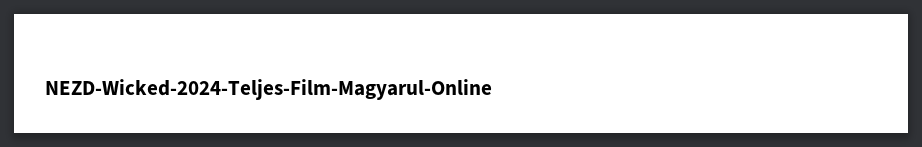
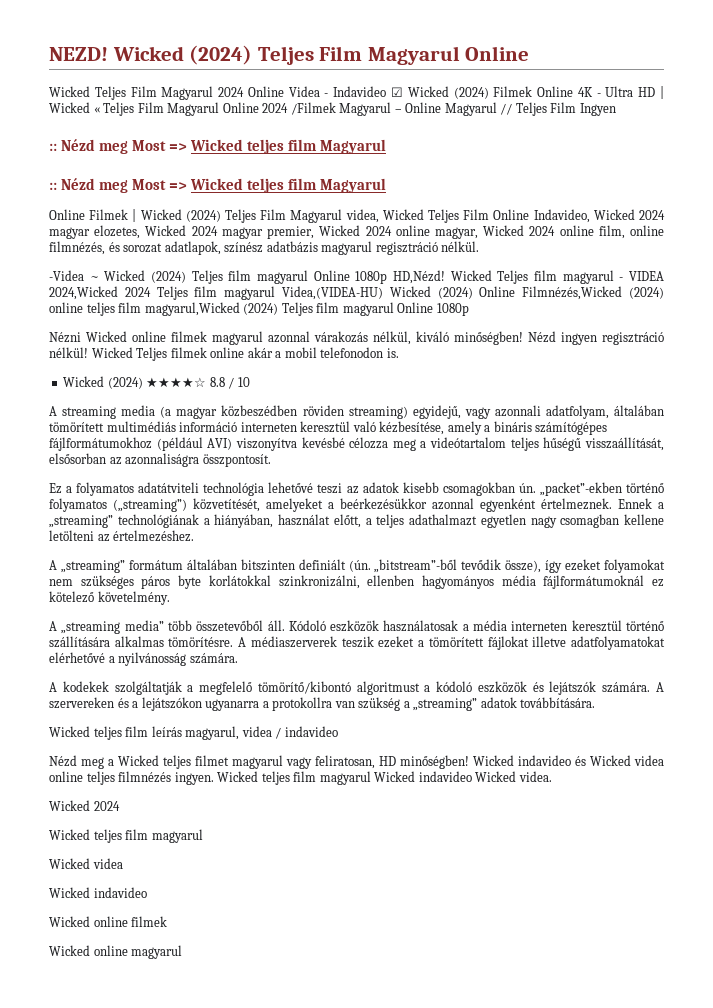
[45,79,492,100] NEZD-Wicked-2024-Teljes-Film-Magyarul-Online -> [49,45,530,65] [49,86,665,100] [49,102,616,116] [49,139,387,154] [49,178,387,193] [49,209,665,223] [49,225,664,239] [49,241,480,255] [49,270,664,284] [49,286,664,300] [49,302,469,316] [49,331,664,345] [49,347,399,361] [63,376,250,389] [49,405,664,419] [49,421,608,435] [49,437,664,451] [49,453,271,467] [49,482,665,496] [49,498,664,512] [49,514,664,528] [49,530,195,542] [49,559,665,573] [49,575,664,589] [49,591,170,605] [49,620,664,634] [49,636,666,650] [49,652,238,666] [49,681,664,695] [49,697,596,711] [49,726,338,740] [49,755,664,769] [49,771,552,785] [49,800,120,811] [49,829,203,843] [49,858,123,869] [49,887,147,898] [49,916,168,927] [49,945,183,959] NEZD! Wicked (2024) Teljes Film Magyarul Online // Wicked Teljes Film Magyarul 2024 Online Videa - Indavideo ☑ Wicked (2024) Filmek Online 4K - Ultra HD | Wicked « Teljes Film Magyarul Online 2024 /Filmek Magyarul – Online Magyarul // Teljes Film Ingyen // :: Nézd meg Most => Wicked teljes film Magyarul // :: Nézd meg Most => Wicked teljes film Magyarul // Online Filmek | Wicked (2024) Teljes Film Magyarul videa, Wicked Teljes Film Online Indavideo, Wicked 2024 magyar elozetes, Wicked 2024 magyar premier, Wicked 2024 online magyar, Wicked 2024 online film, online filmnézés, és sorozat adatlapok, színész adatbázis magyarul regisztráció nélkül. // -Videa ~ Wicked (2024) Teljes film magyarul Online 1080p HD,Nézd! Wicked Teljes film magyarul - VIDEA 2024,Wicked 2024 Teljes film magyarul Videa,(VIDEA-HU) Wicked (2024) Online Filmnézés,Wicked (2024) online teljes film magyarul,Wicked (2024) Teljes film magyarul Online 1080p // Nézni Wicked online filmek magyarul azonnal várakozás nélkül, kiváló minőségben! Nézd ingyen regisztráció nélkül! Wicked Teljes filmek online akár a mobil telefonodon is. // Wicked (2024) ★★★★☆ 8.8 / 10 // A streaming media (a magyar közbeszédben röviden streaming) egyidejű, vagy azonnali adatfolyam, általában tömörített multimédiás információ interneten keresztül való kézbesítése, amely a bináris számítógépes fájlformátumokhoz (például AVI) viszonyítva kevésbé célozza meg a videótartalom teljes hűségű visszaállítását, elsősorban az azonnaliságra összpontosít. // Ez a folyamatos adatátviteli technológia lehetővé teszi az adatok kisebb csomagokban ún. „packet”-ekben történő folyamatos („streaming”) közvetítését, amelyeket a beérkezésükkor azonnal egyenként értelmeznek. Ennek a „streaming” technológiának a hiányában, használat előtt, a teljes adathalmazt egyetlen nagy csomagban kellene letölteni az értelmezéshez. // A „streaming” formátum általában bitszinten definiált (ún. „bitstream”-ből tevődik össze), így ezeket folyamokat nem szükséges páros byte korlátokkal szinkronizálni, ellenben hagyományos média fájlformátumoknál ez kötelező követelmény. // A „streaming media” több összetevőből áll. Kódoló eszközök használatosak a média interneten keresztül történő szállítására alkalmas tömörítésre. A médiaszerverek teszik ezeket a tömörített fájlokat illetve adatfolyamatokat elérhetővé a nyilvánosság számára. // A kodekek szolgáltatják a megfelelő tömörítő/kibontó algoritmust a kódoló eszközök és lejátszók számára. A szervereken és a lejátszókon ugyanarra a protokollra van szükség a „streaming” adatok továbbítására. // Wicked teljes film leírás magyarul, videa / indavideo // Nézd meg a Wicked teljes filmet magyarul vagy feliratosan, HD minőségben! Wicked indavideo és Wicked videa online teljes filmnézés ingyen. Wicked teljes film magyarul Wicked indavideo Wicked videa. // Wicked 2024 // Wicked teljes film magyarul // Wicked videa // Wicked indavideo // Wicked online filmek // Wicked online magyarul

